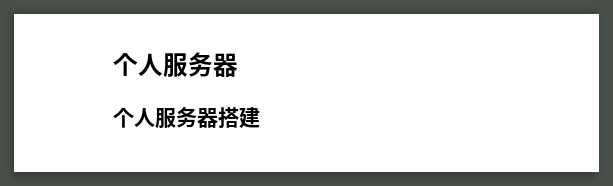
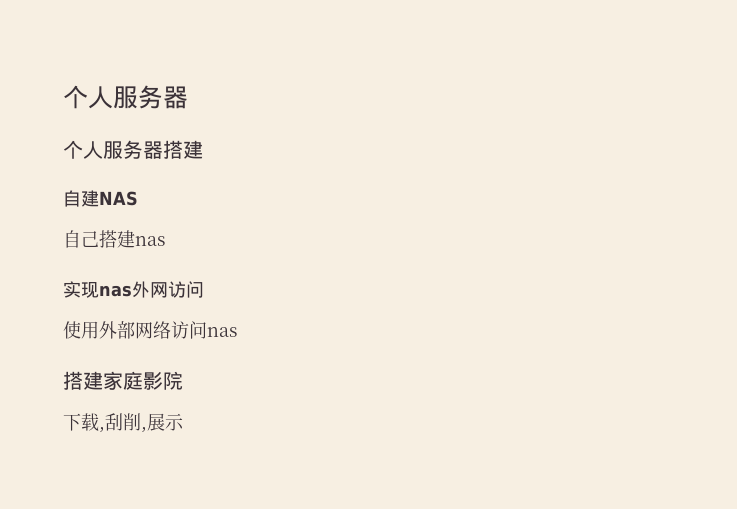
(260, 117) none -> [63,190,138,207] [63,230,166,248] [63,281,204,298] [63,321,238,339] [63,371,183,390] [63,413,184,433] // 自建NAS // 自己搭建nas // 实现nas外网访问 // 使用外部网络访问nas // 搭建家庭影院 // 下载,刮削,展示

